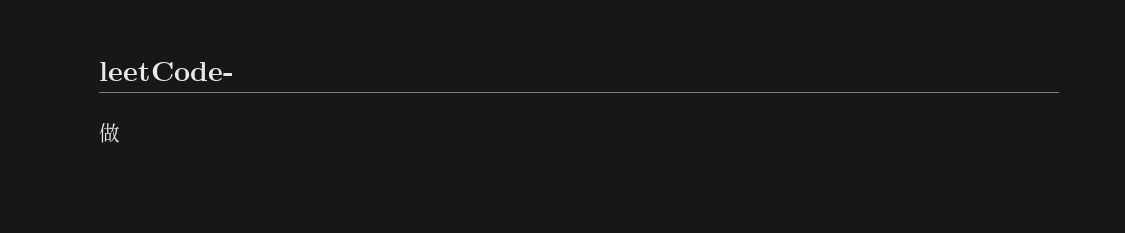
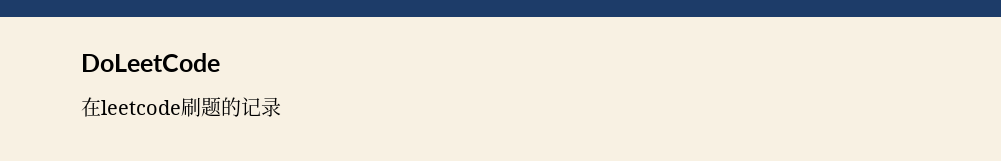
[99,62,234,81] [99,123,120,143] leetCode- // 做 -> [81,53,220,72] [81,97,281,117] DoLeetCode // 在leetcode刷题的记录

